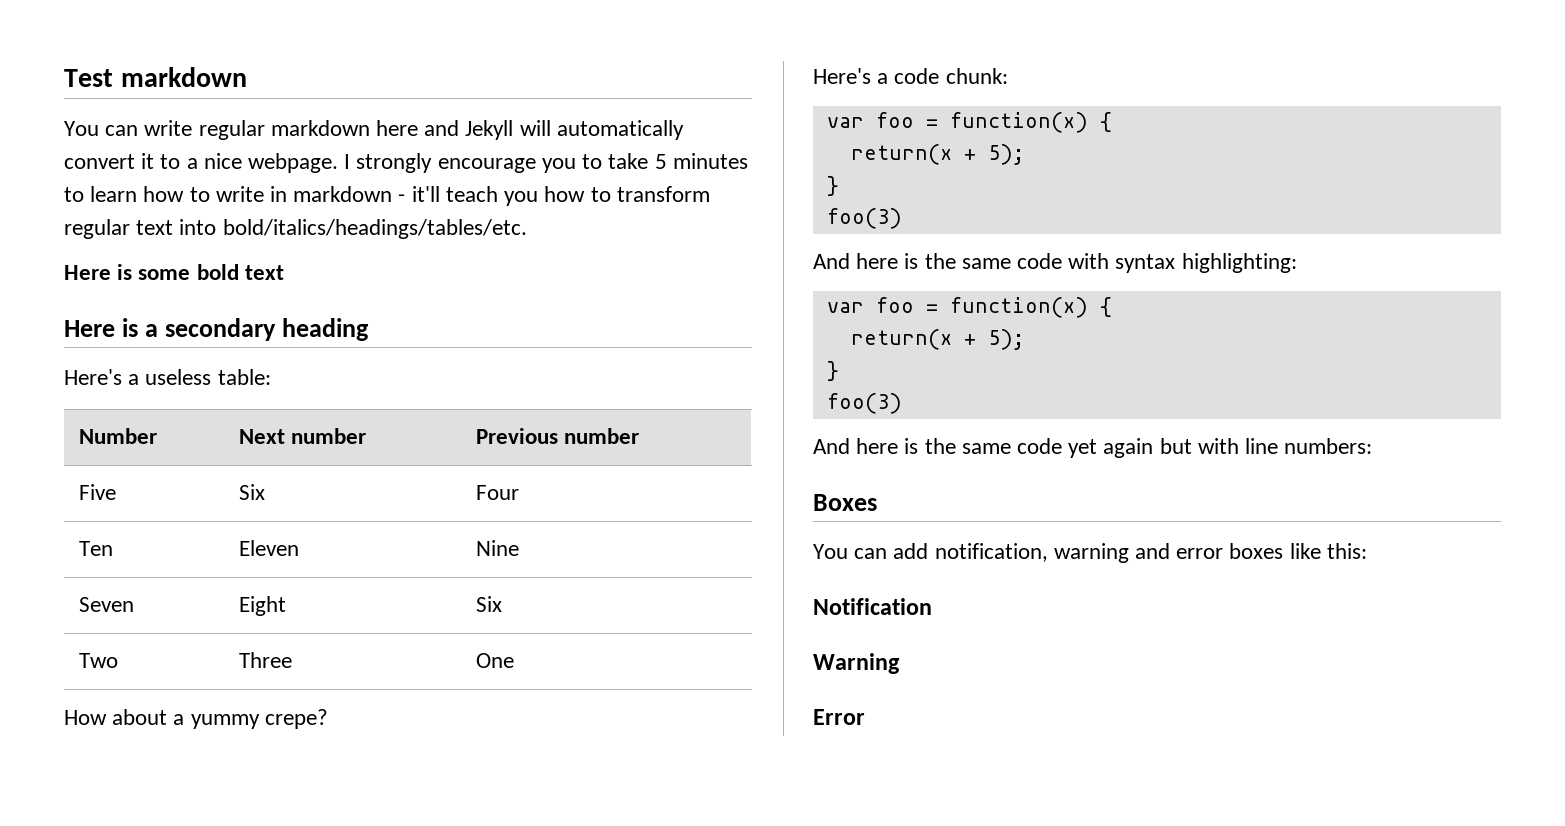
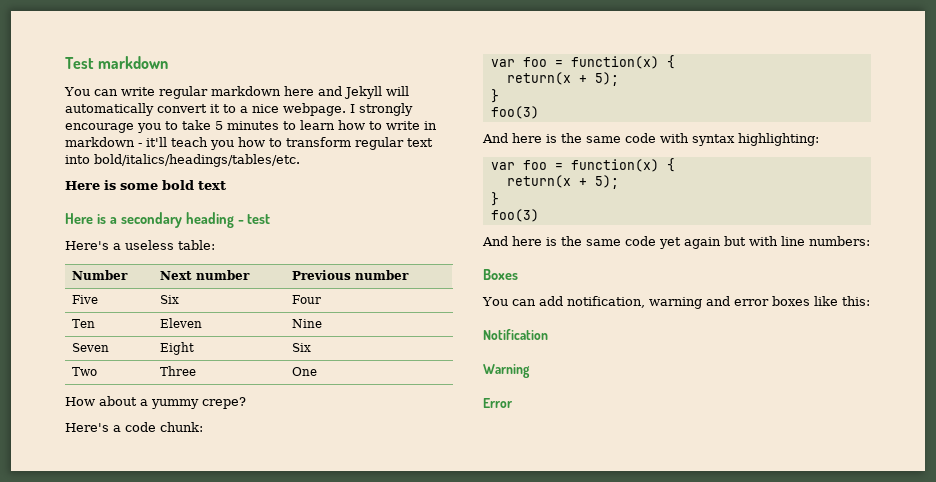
(369, 329) none -> [237,214,271,224] - test

